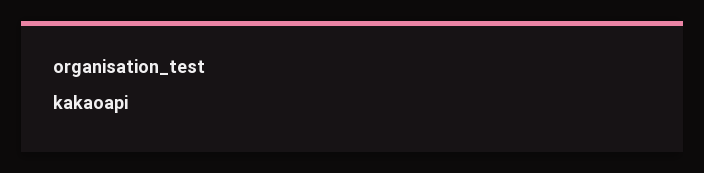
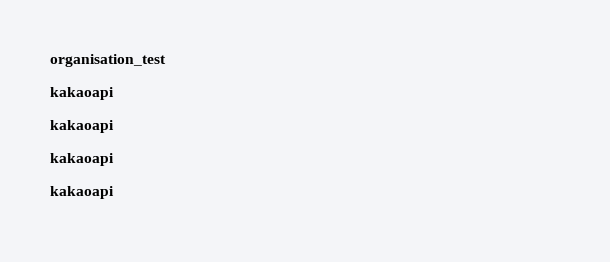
(128, 104) none -> [50,120,114,133] [50,153,114,166] [50,186,114,199] // kakaoapi // kakaoapi // kakaoapi

